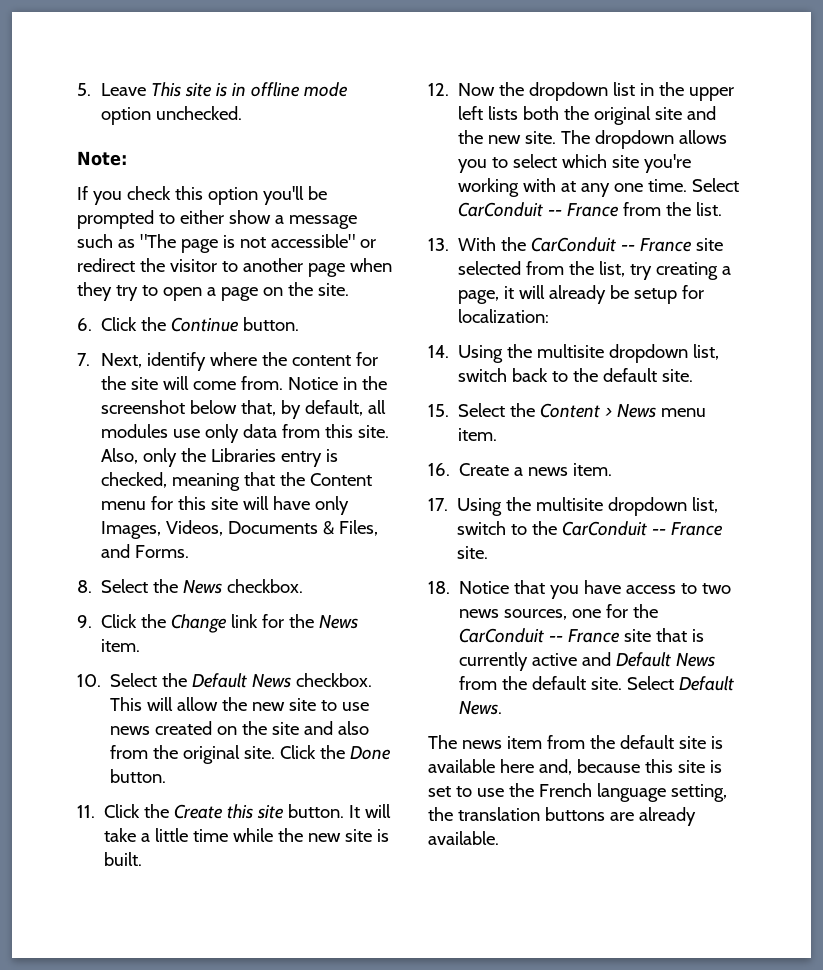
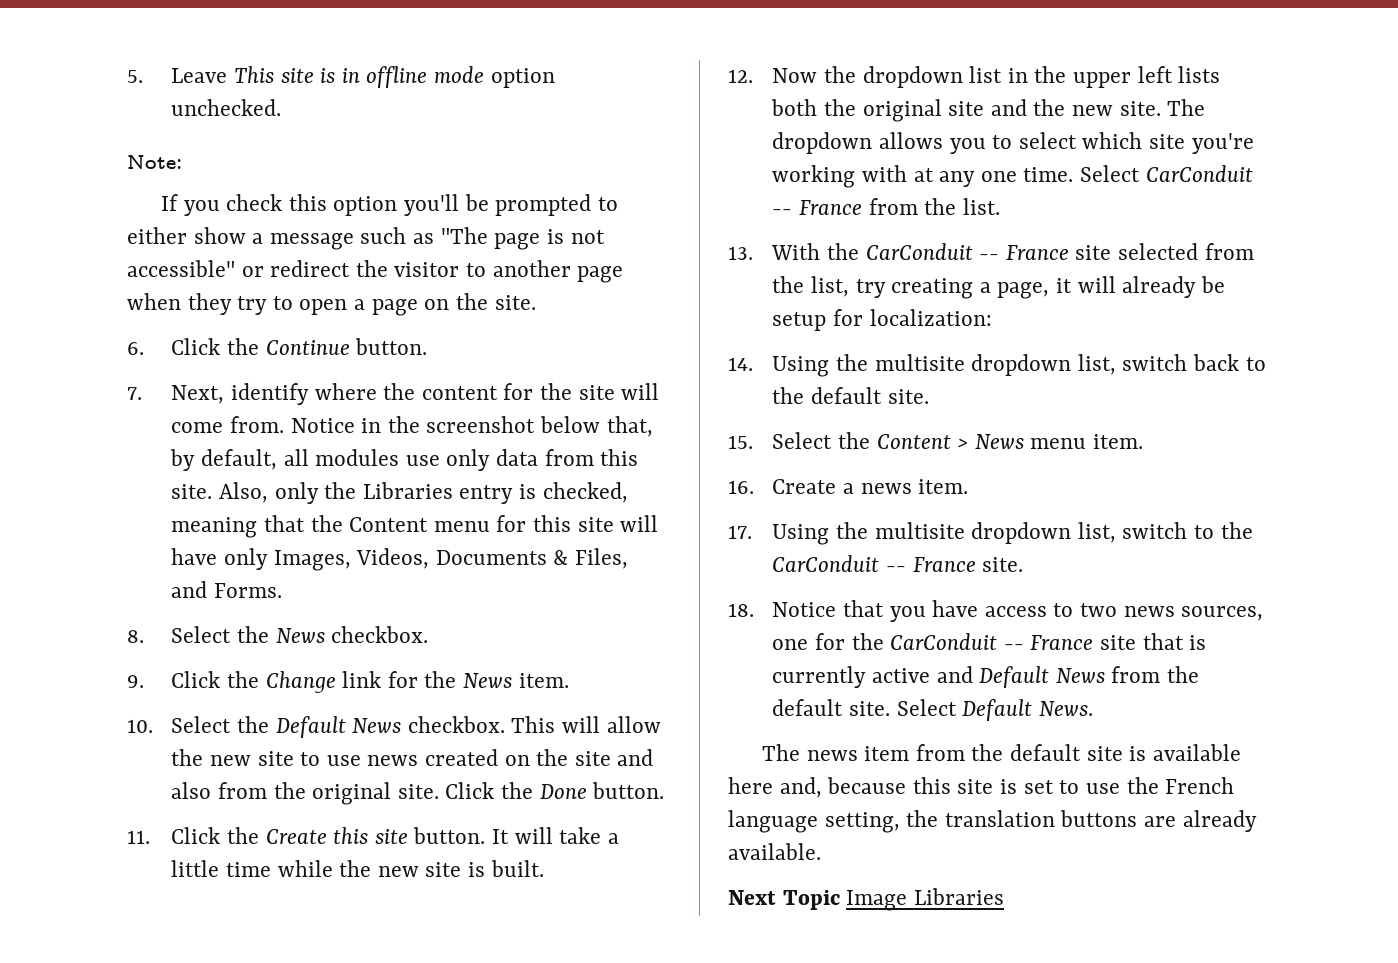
(499, 838) none -> [728,888,1004,911] // Next Topic Image Libraries

